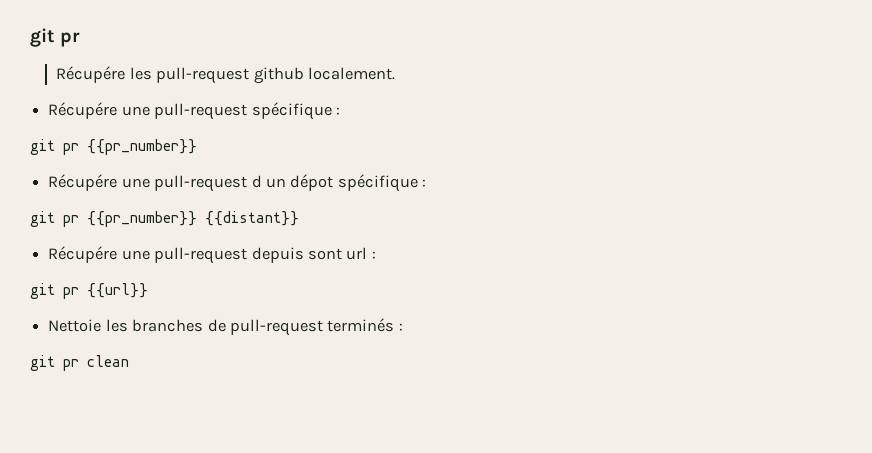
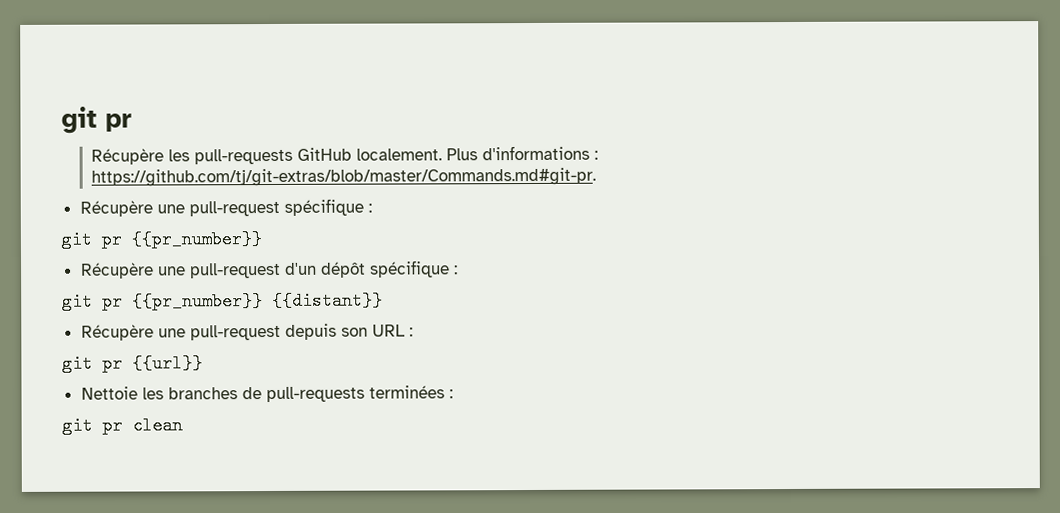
[56,66,396,84] [48,102,118,119] Récupére les pull-request github localement. // Récupére -> [90,145,598,165] [90,167,596,187] [79,200,153,217] Récupère les pull-requests GitHub localement. Plus d'informations : https://github.com/tj/git-extras/blob/master/Commands.md#git-pr. // Récupère
[48,174,334,192] Récupére une pull-request d un dépot -> [80,261,366,279] Récupère une pull-request d'un dépôt
[48,246,118,263] Récupére -> [80,324,154,341] Récupère
[307,247,368,260] sont url -> [340,324,405,337] son URL
[229,318,395,336] pull-request terminés -> [265,385,445,403] pull-requests terminées

